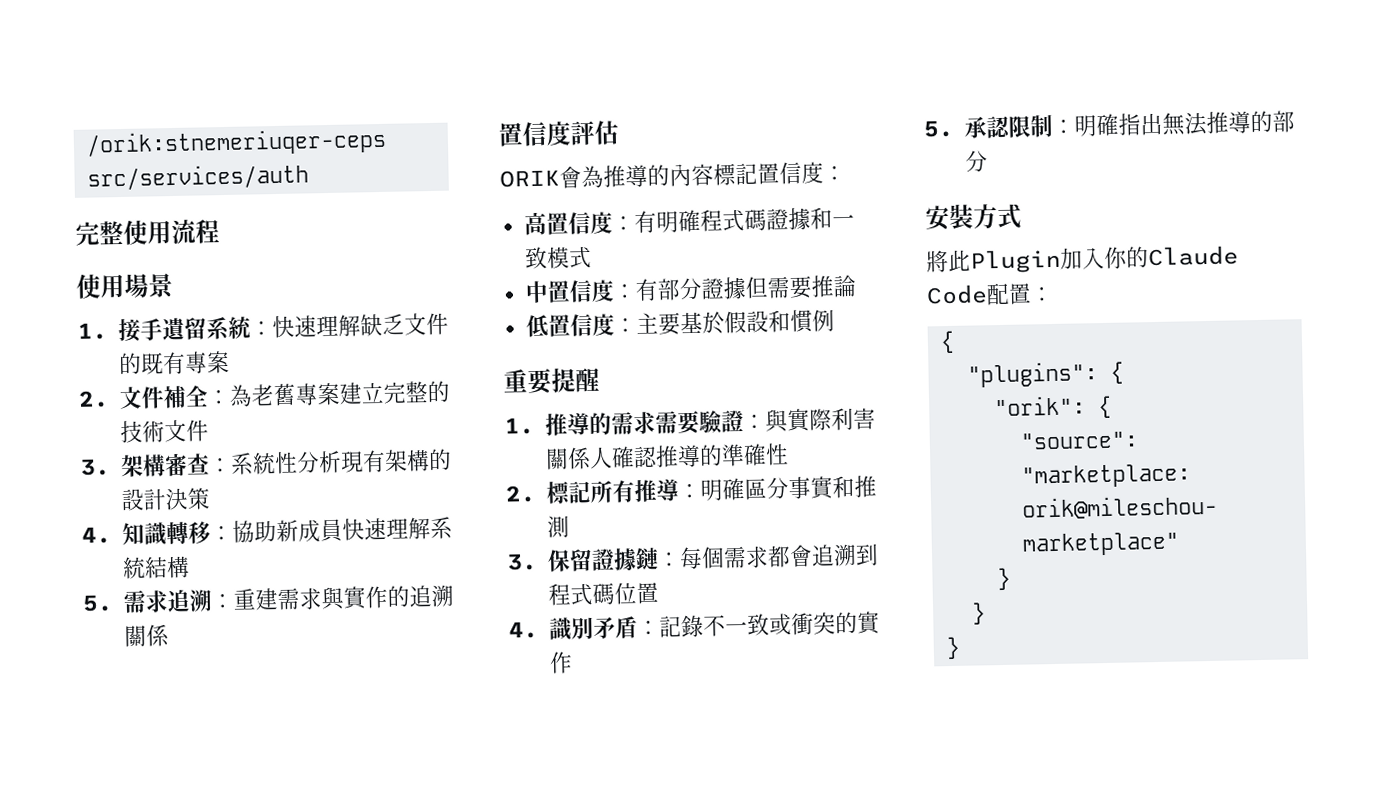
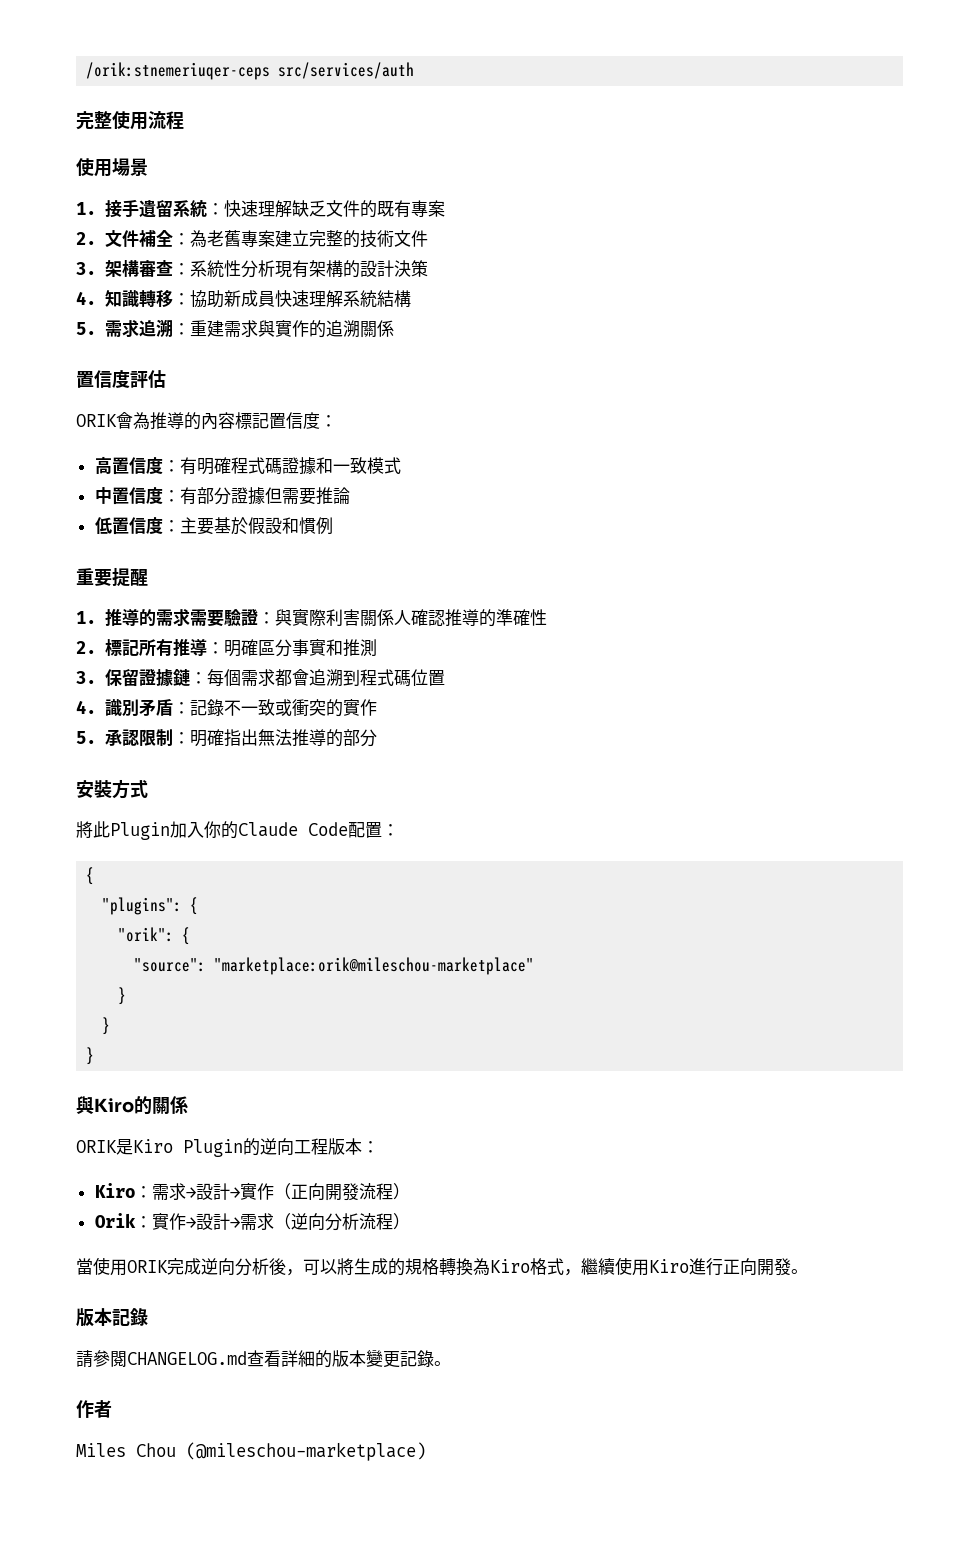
(961, 648) none -> [76,1096,188,1115] [76,1138,379,1157] [94,1183,410,1201] [94,1213,410,1231] [76,1257,808,1276] [76,1308,148,1327] [76,1349,451,1368] [76,1400,112,1418] [76,1442,426,1461] // 與Kiro的關係 // ORIK是Kiro Plugin的逆向工程版本： // Kiro：需求→設計→實作（正向開發流程） // Orik：實作→設計→需求（逆向分析流程） // 當使用ORIK完成逆向分析後，可以將生成的規格轉換為Kiro格式，繼續使用Kiro進行正向開發。 // 版本記錄 // 請參閱CHANGELOG.md查看詳細的版本變更記錄。 // 作者 // Miles Chou (@mileschou-marketplace)

